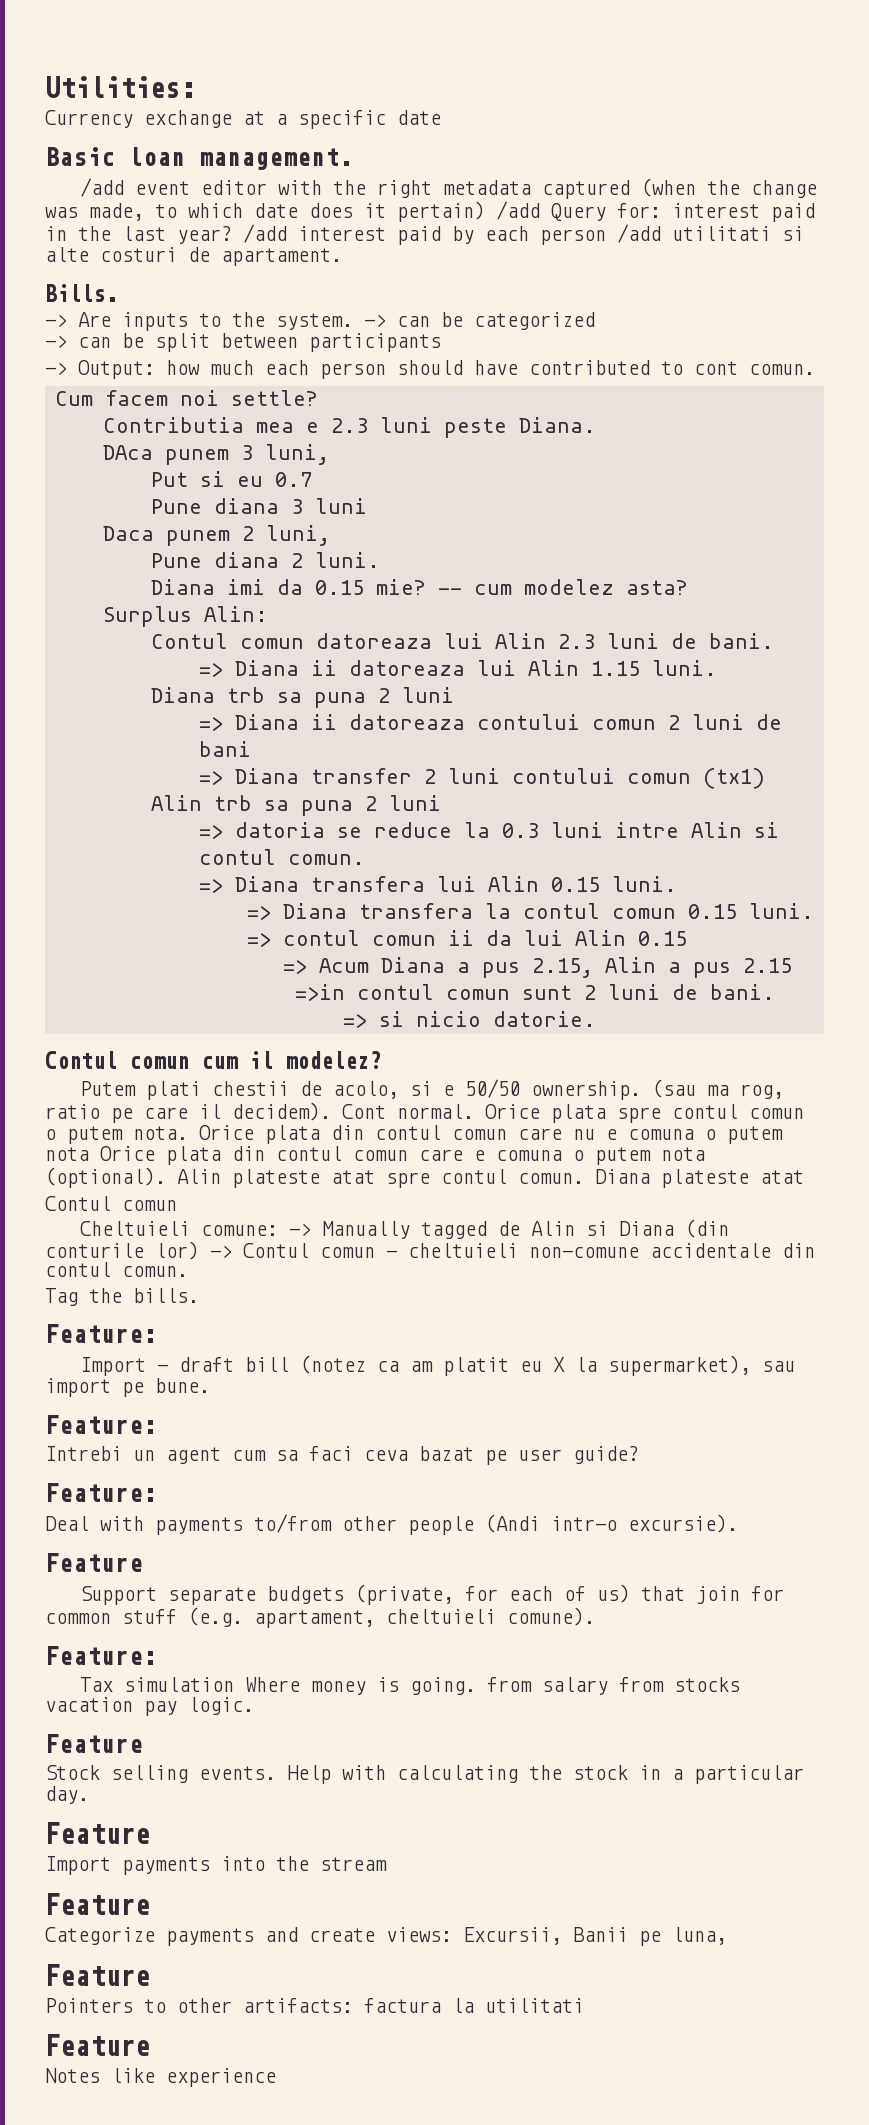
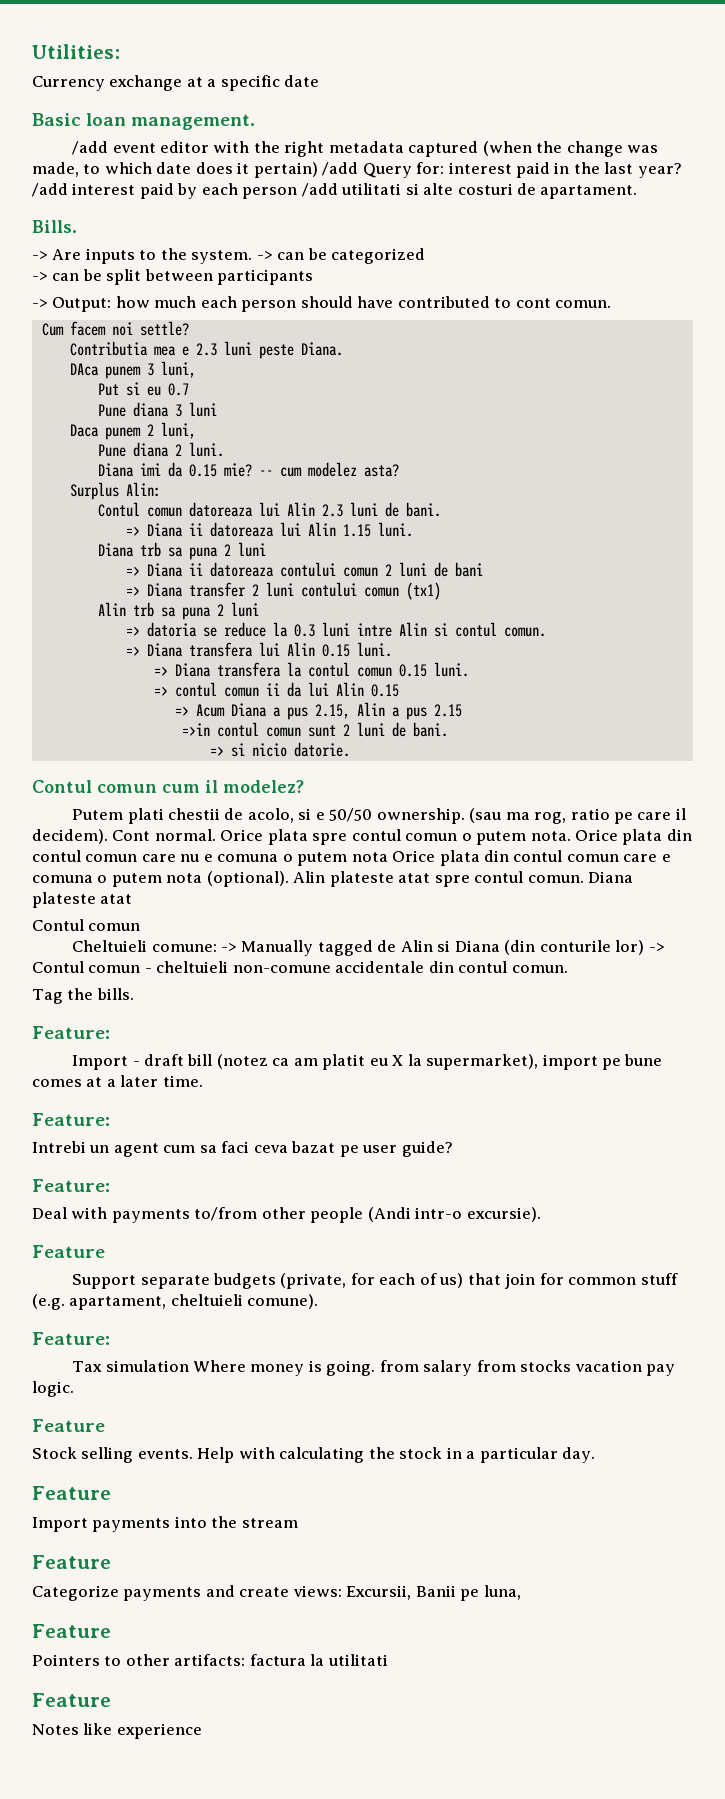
[762,1361,796,1372] sau -> (539, 1062) none
[155,1378,210,1393] bune. -> [624,1054,663,1066] [32,1075,203,1087] bune comes at a later time.

